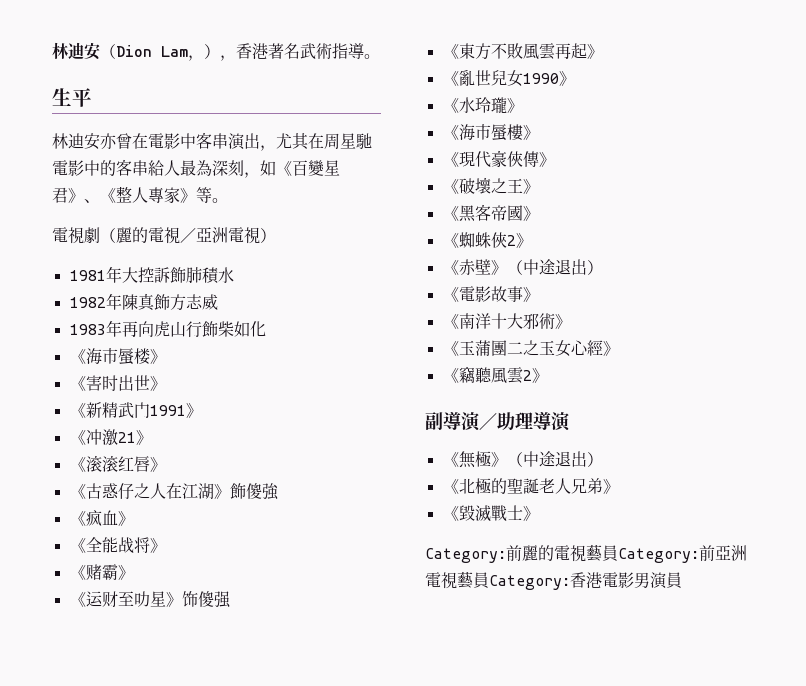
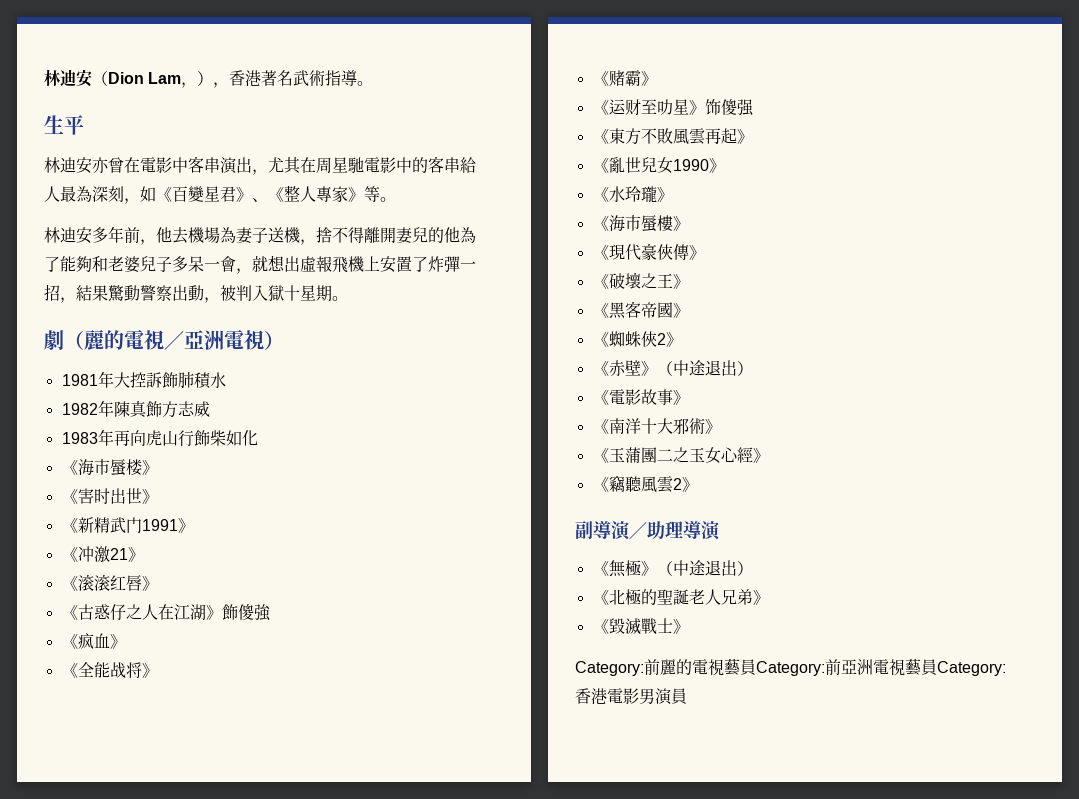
[52,227,84,244] 電視 -> [44,226,476,245] [44,255,476,274] [44,284,348,303] 林迪安多年前，他去機場為妻子送機，捨不得離開妻兒的他為了能夠和老婆兒子多呆一會，就想出虛報飛機上安置了炸彈一招，結果驚動警察出動，被判入獄十星期。 //

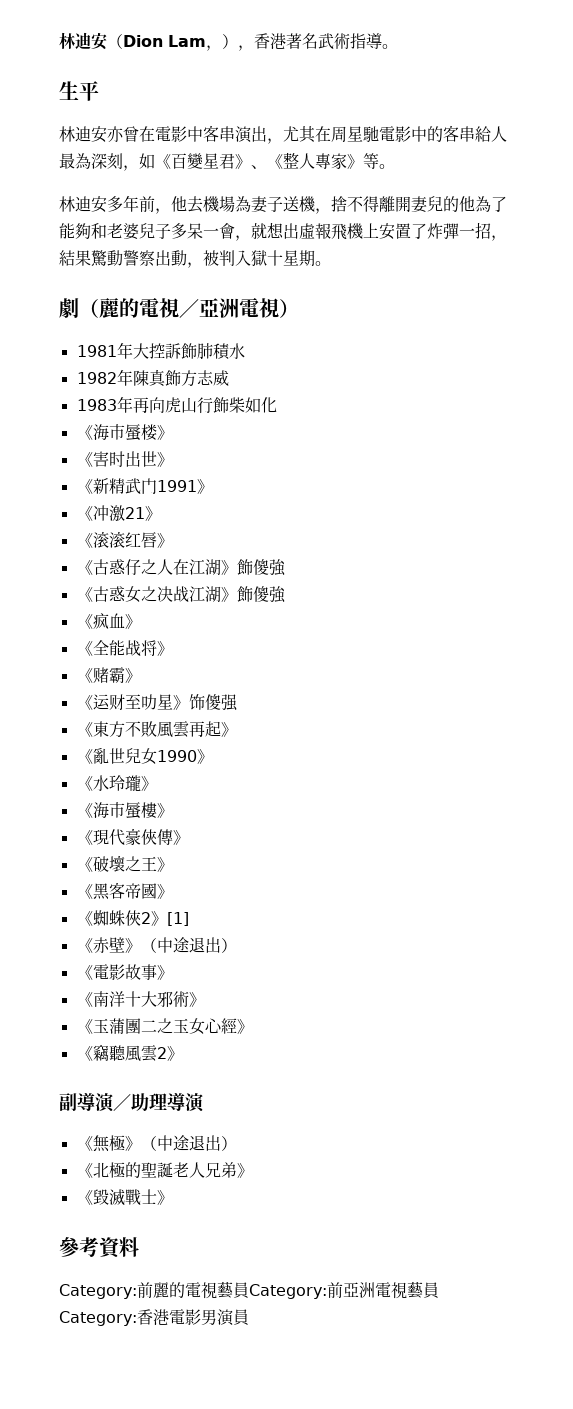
(271, 612) none -> [76,586,286,603] // 《古惑女之决战江湖》飾傻強
(682, 339) none -> [166,912,189,926] [1]
(689, 626) none -> [59,1237,139,1259] // 參考資料

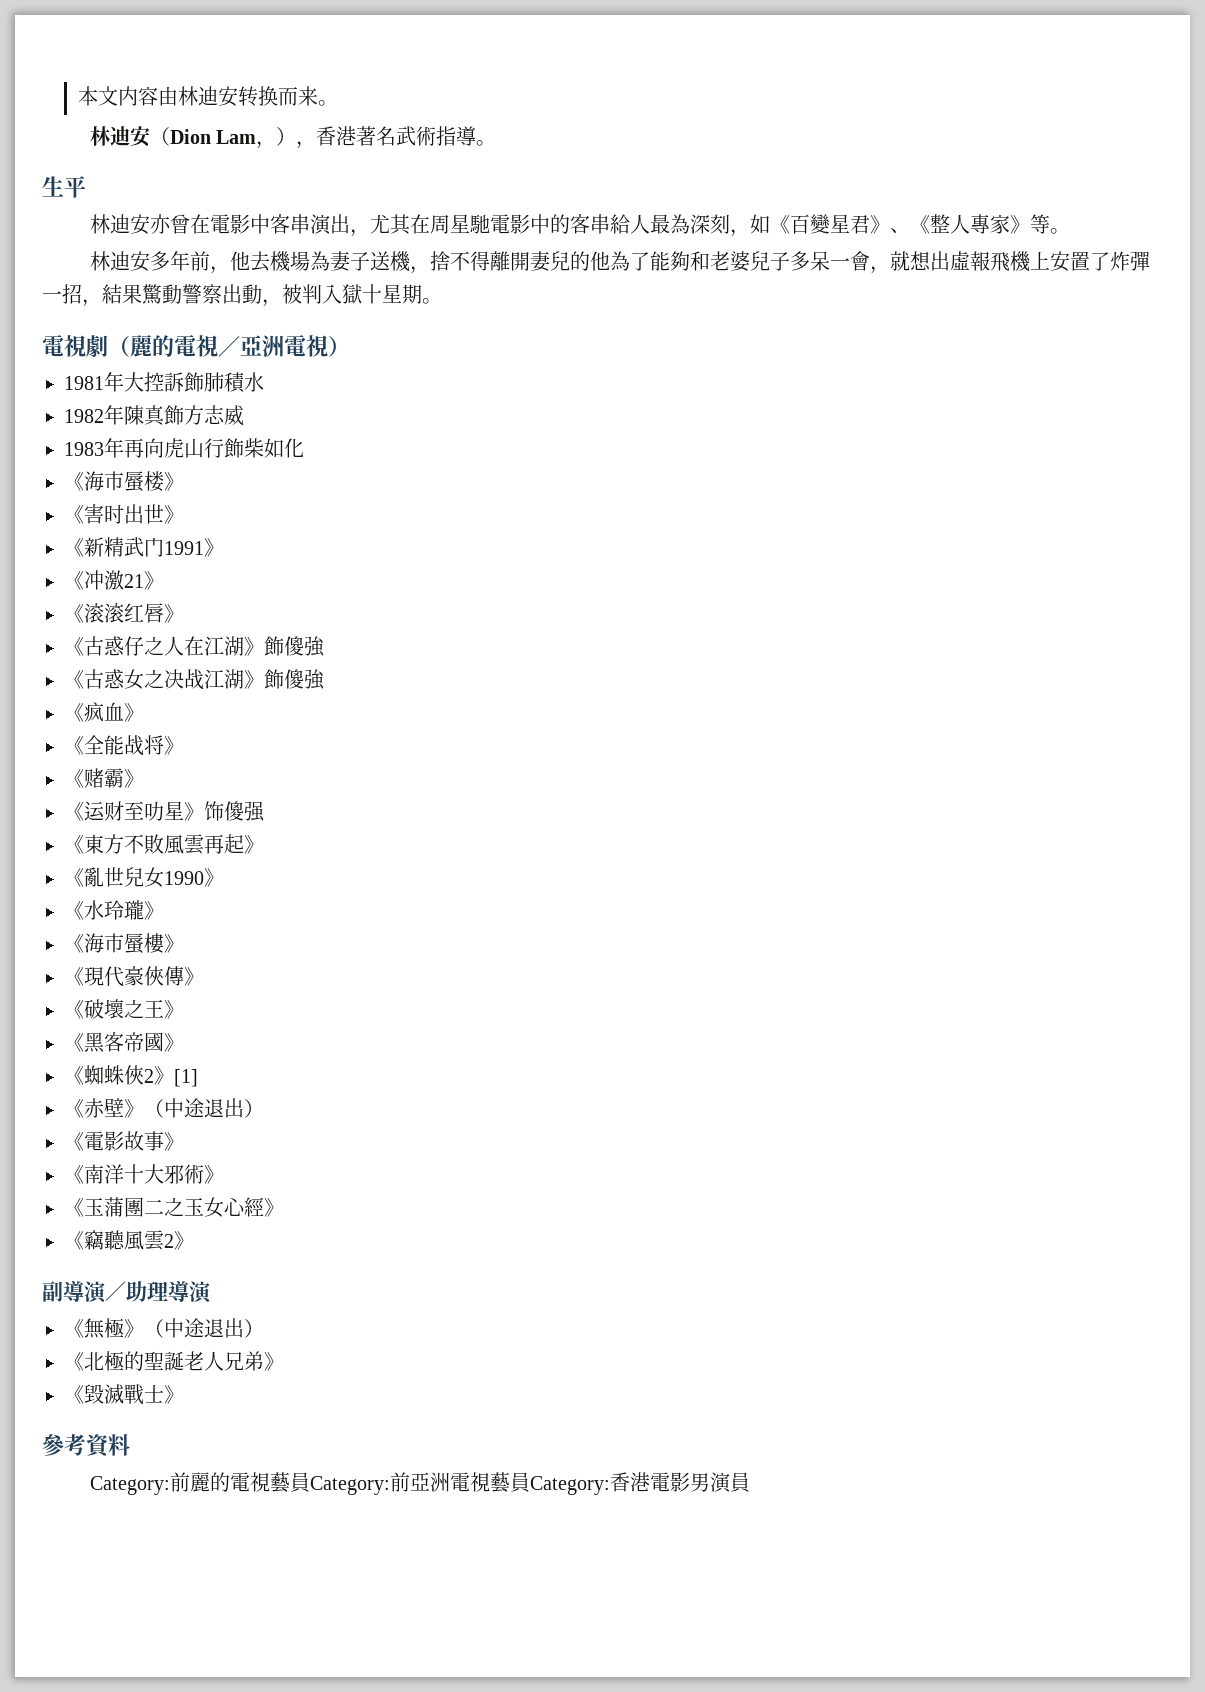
(59, 40) none -> [78,86,339,107] 本文内容由林迪安转换而来。 //
(331, 263) none -> [42,334,86,357] 電視

